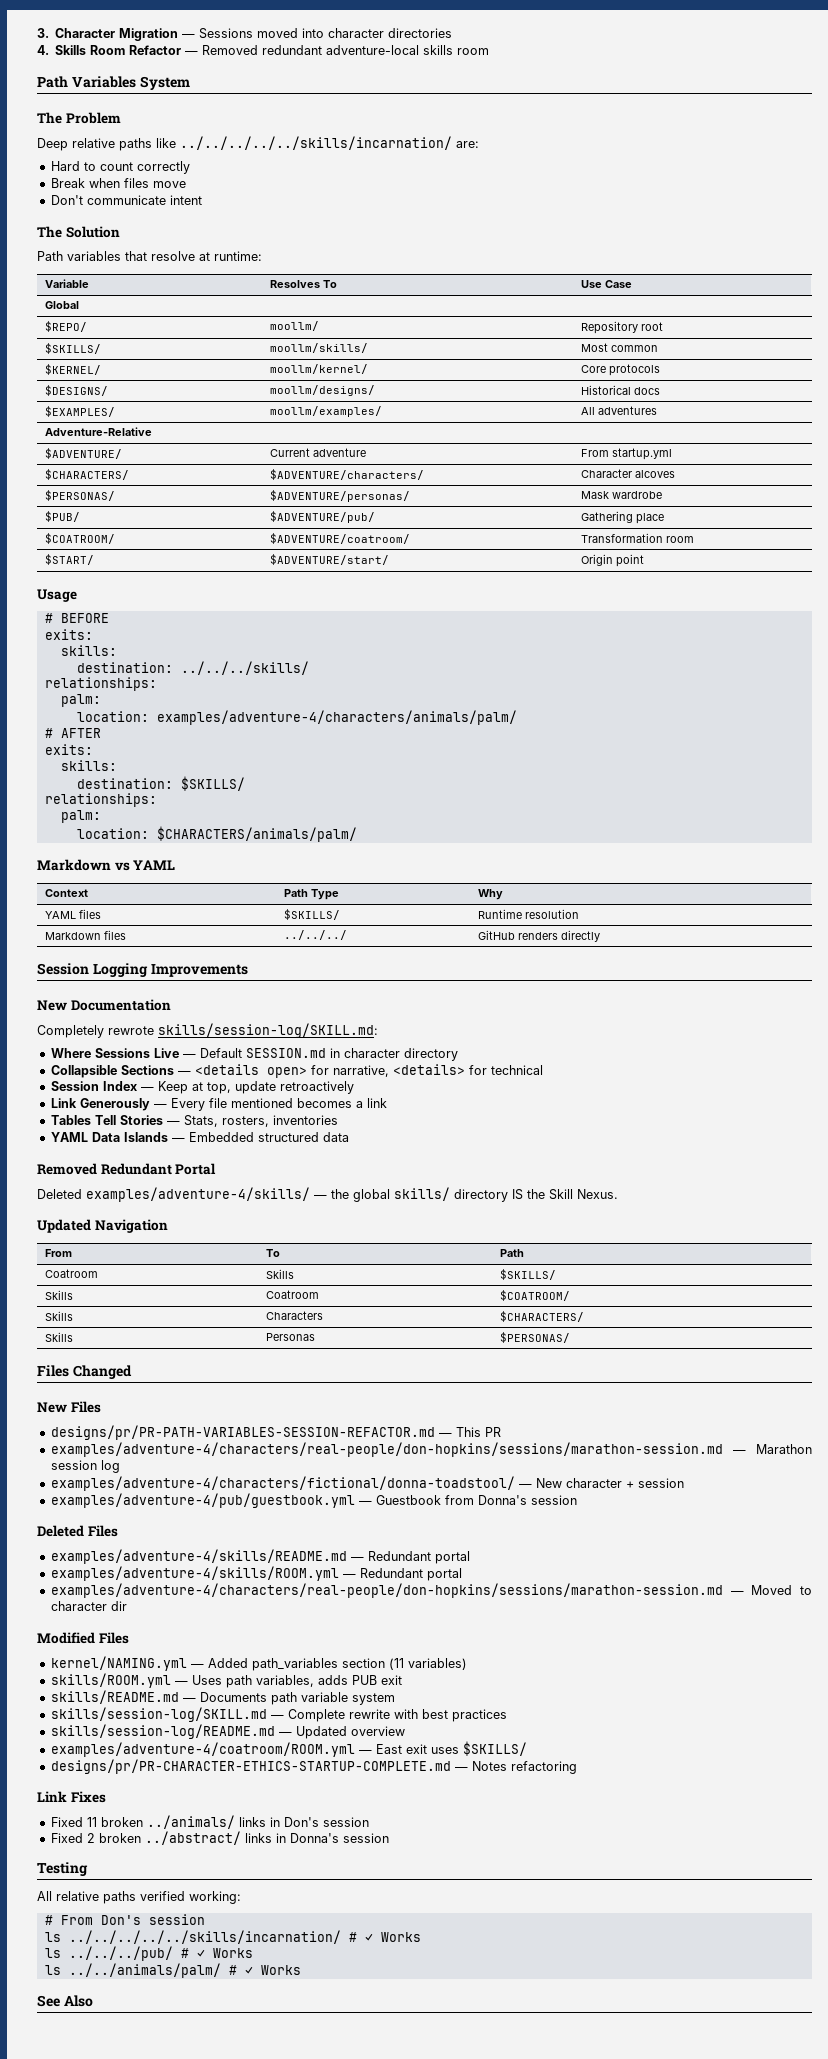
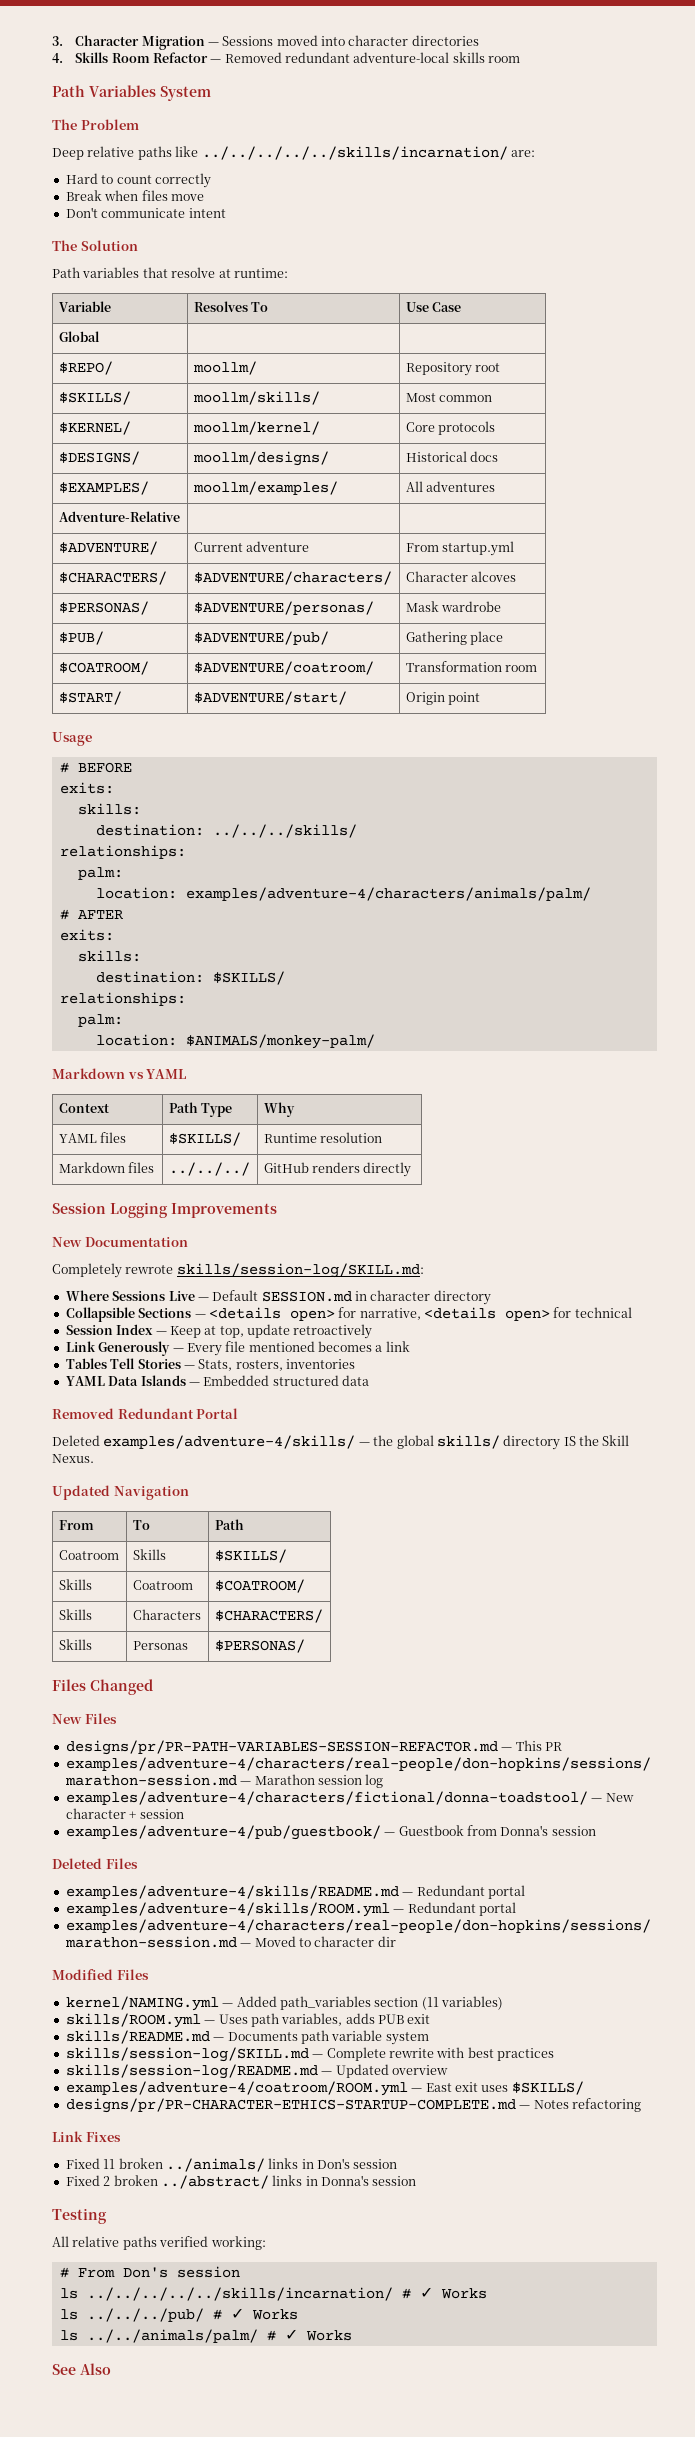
[156,826,357,842] $CHARACTERS/animals/palm/ -> [185,1034,375,1049] $ANIMALS/monkey-palm/
[392,1064,465,1075] <details> -> [424,1307,550,1321] <details open>
[50,1493,355,1508] examples/adventure-4/pub/guestbook.yml -> [65,1825,381,1840] examples/adventure-4/pub/guestbook/

